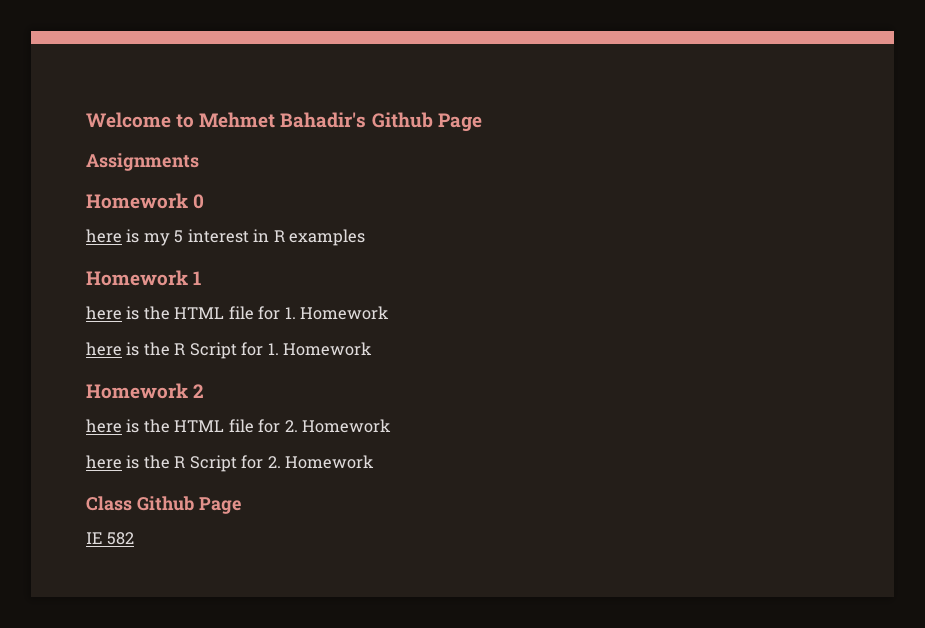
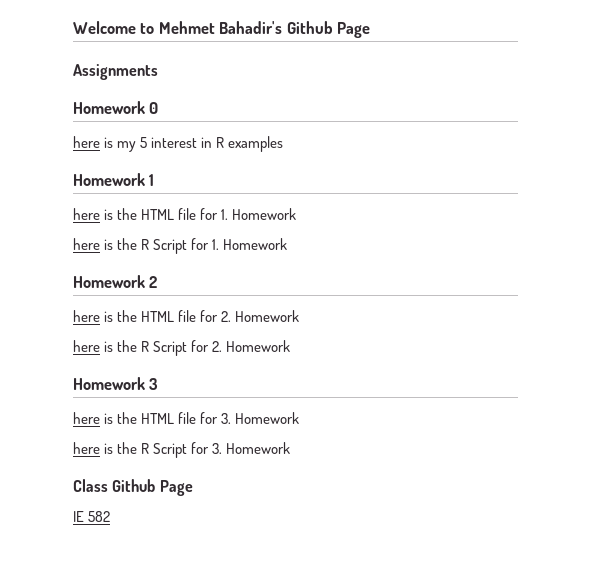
(375, 462) none -> [73,377,159,390] [73,412,300,424] [73,442,291,458] // Homework 3 // here is the HTML file for 3. Homework // here is the R Script for 3. Homework

